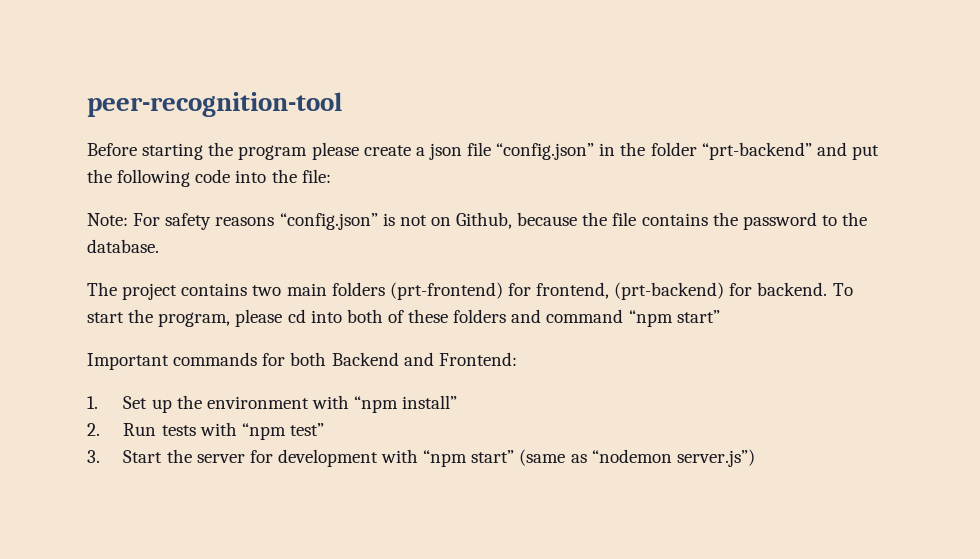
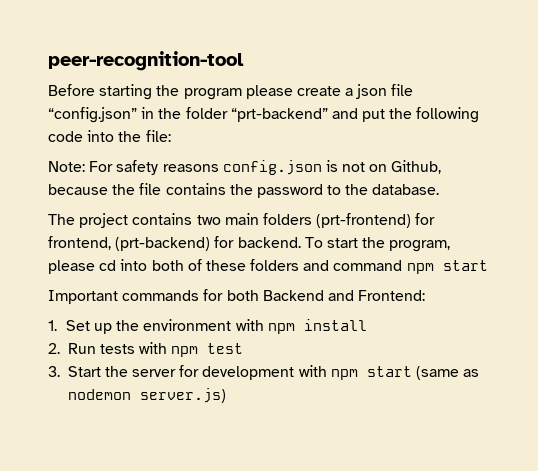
[279,213,378,230] “config.json” -> [222,160,322,175] config.json
[628,310,720,327] “npm start” -> [406,260,488,274] npm start
[354,395,458,413] “npm install” -> [267,319,367,334] npm install
[241,423,324,440] “npm test” -> [171,343,244,357] npm test
[423,449,755,467] “npm start” (same as “nodemon server.js”) -> [330,366,480,380] [67,388,226,403] npm start (same as nodemon server.js)

